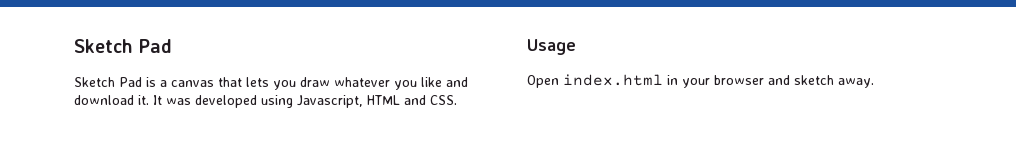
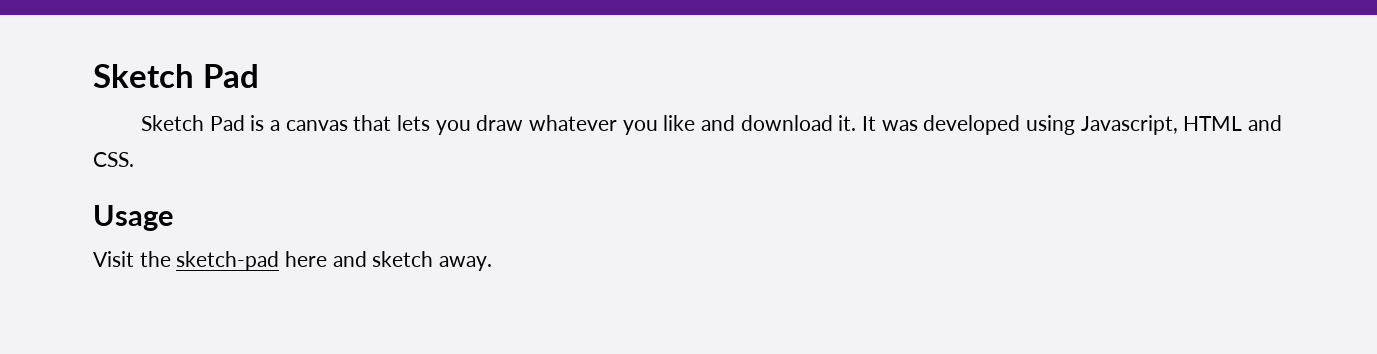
[527,74,764,88] Open index.html in your browser -> [93,251,328,271] Visit the sketch-pad here

